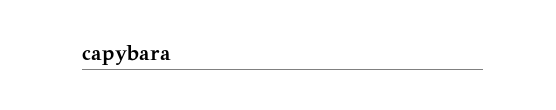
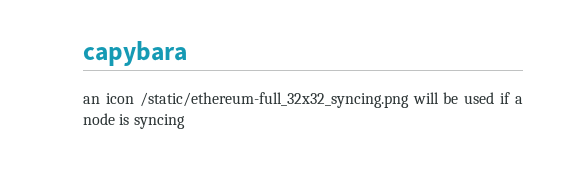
(171, 55) none -> [83,92,523,108] [83,113,185,129] // an icon /static/ethereum-full_32x32_syncing.png will be used if a node is syncing

